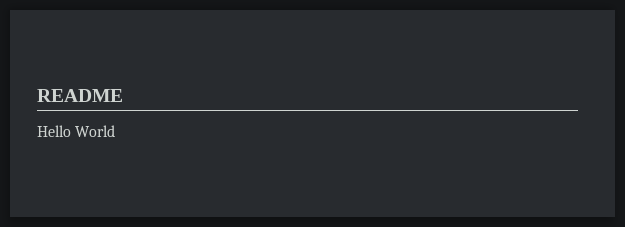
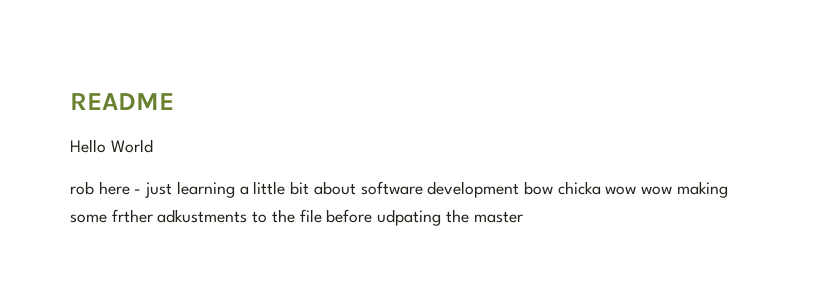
(116, 131) none -> [70,181,728,198] [70,209,523,226] // rob here - just learning a little bit about software development bow chicka wow wow making some frther adkustments to the file before udpating the master

